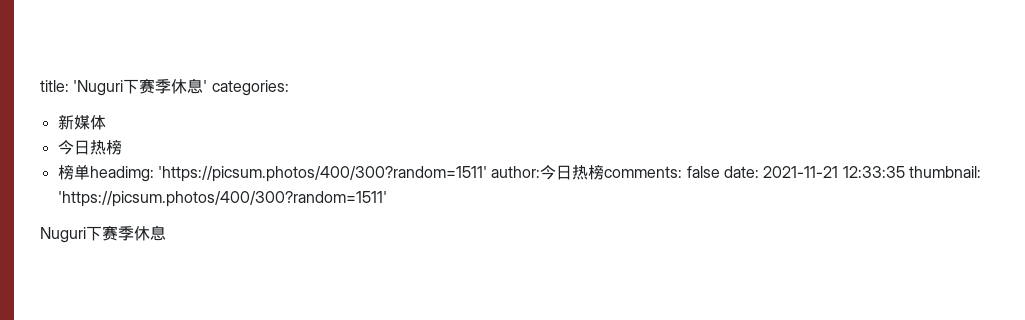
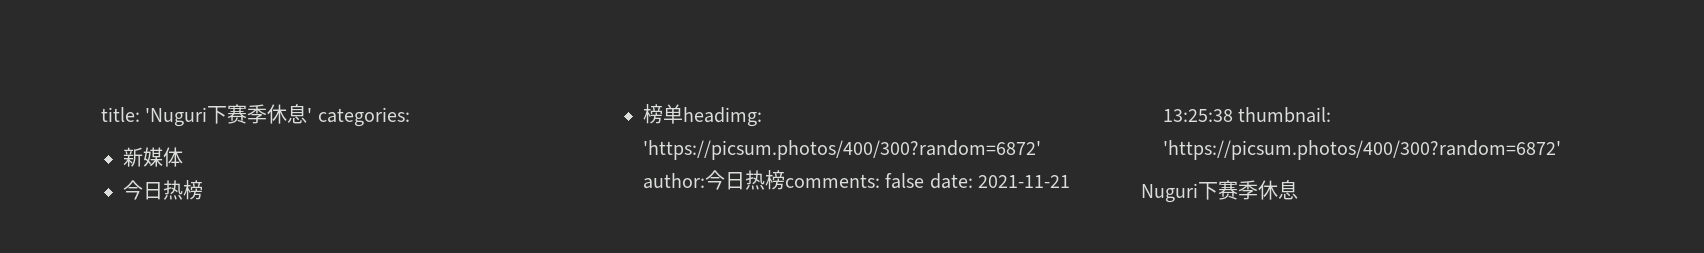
[157,166,487,182] 'https://picsum.photos/400/300?random=1511' -> [643,140,1041,160] 'https://picsum.photos/400/300?random=6872'
[842,166,981,178] [57,191,387,207] 12:33:35 thumbnail: 'https://picsum.photos/400/300?random=1511' -> [1163,107,1332,123] [1163,140,1561,160] 13:25:38 thumbnail: 'https://picsum.photos/400/300?random=6872'

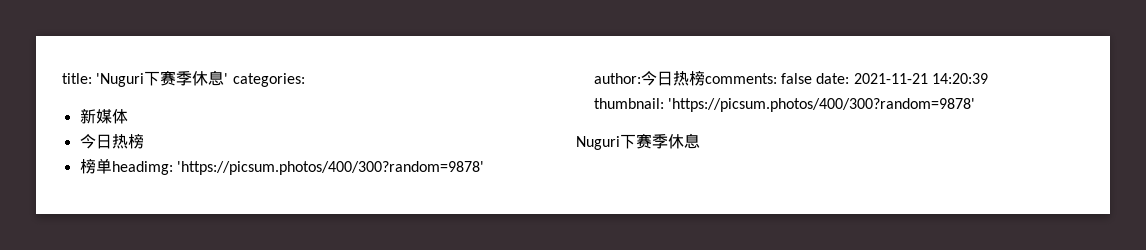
[643,140,1041,160] 'https://picsum.photos/400/300?random=6872' -> [176,161,484,175] 'https://picsum.photos/400/300?random=9878'
[1163,107,1332,123] [1163,140,1561,160] 13:25:38 thumbnail: 'https://picsum.photos/400/300?random=6872' -> [931,73,988,84] [593,98,975,112] 14:20:39 thumbnail: 'https://picsum.photos/400/300?random=9878'

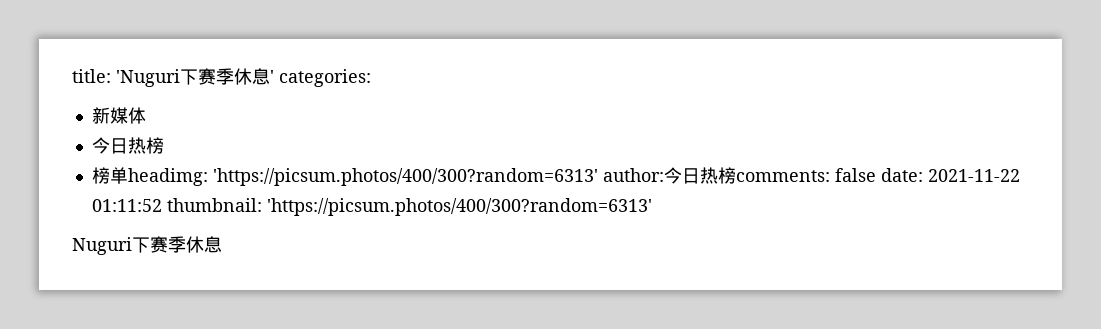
[176,161,484,175] 'https://picsum.photos/400/300?random=9878' -> [212,168,598,186] 'https://picsum.photos/400/300?random=6313'
[853,73,988,84] [593,98,975,112] 2021-11-21 14:20:39 thumbnail: 'https://picsum.photos/400/300?random=9878' -> [927,169,1020,182] [91,198,652,216] 2021-11-22 01:11:52 thumbnail: 'https://picsum.photos/400/300?random=6313'

